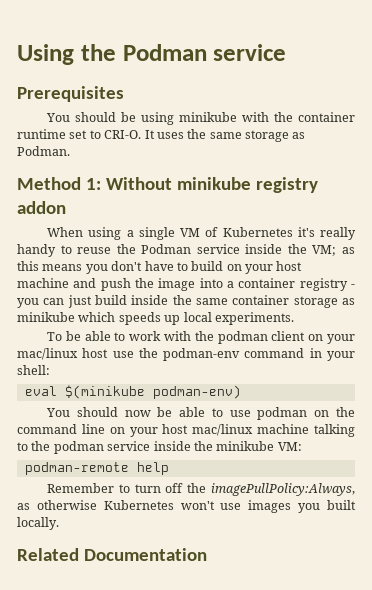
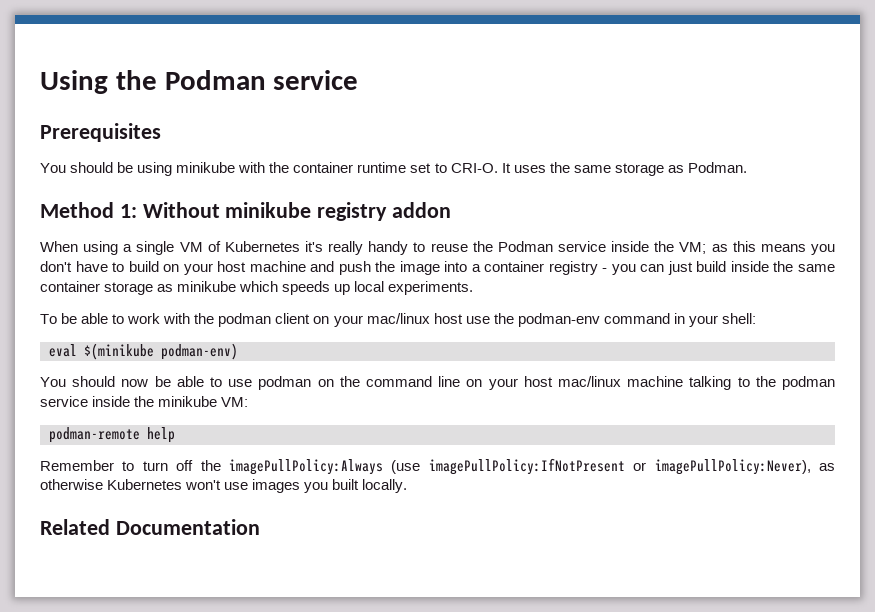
[211,483,355,496] imagePullPolicy:Always, -> [229,458,811,475] imagePullPolicy:Always (use imagePullPolicy:IfNotPresent or imagePullPolicy:Never),

